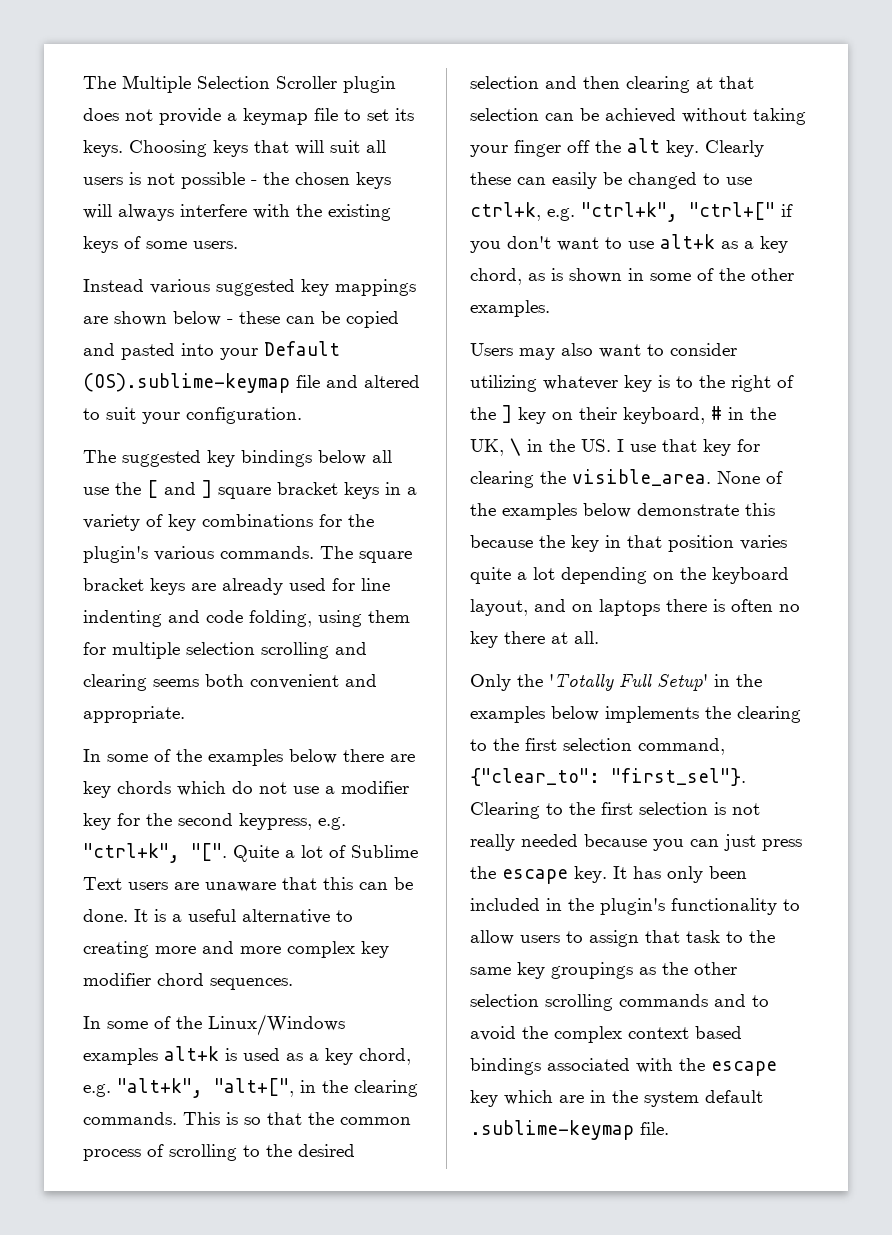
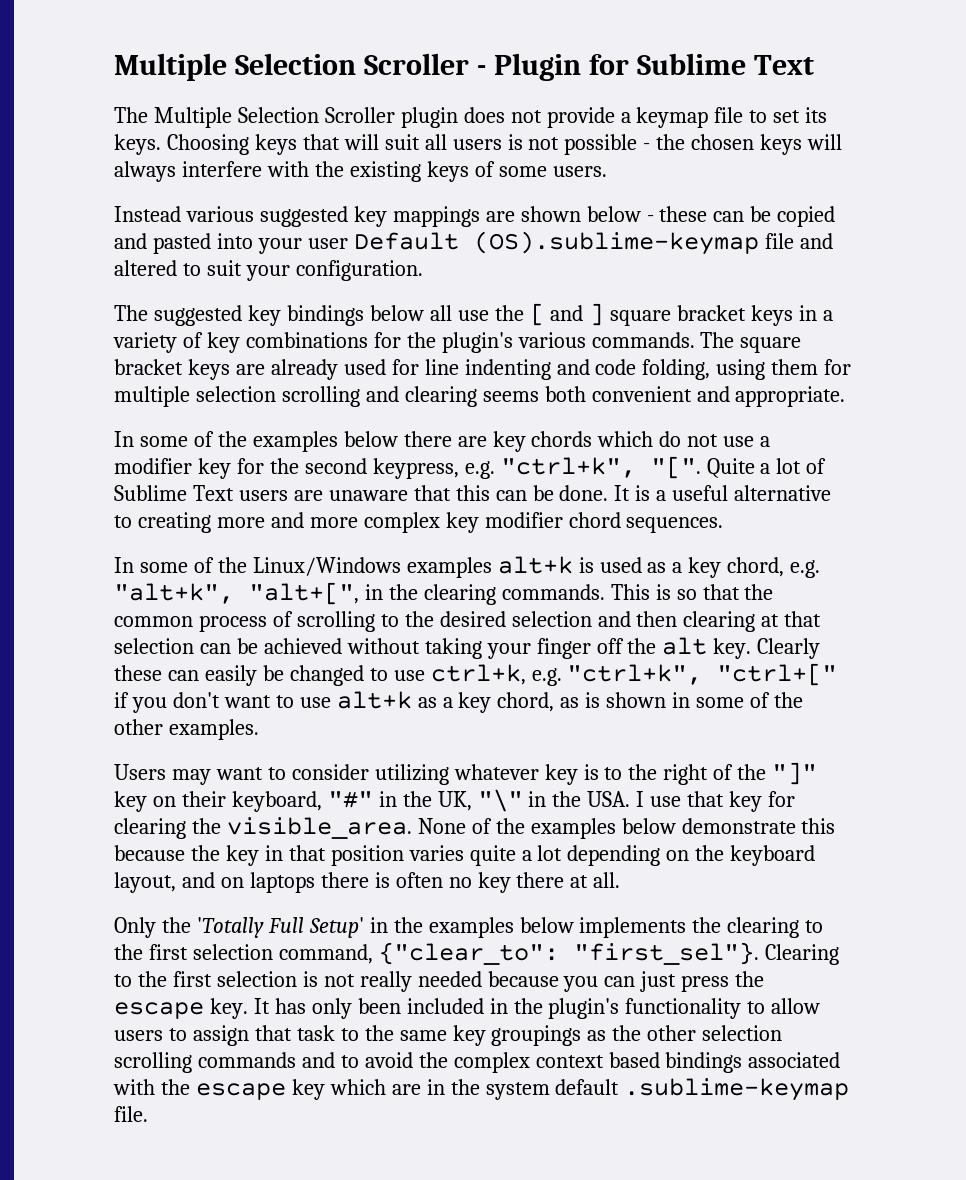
(83, 82) none -> [114,53,814,81] Multiple Selection Scroller - Plugin for Sublime Text //
(258, 354) none -> [307,238,348,249] user
[561,343,593,356] also -> (211, 777) none
[502,405,512,423] ] -> [772,762,818,785] "]"
[711,406,722,420] # -> [327,791,373,808] "#"
[510,438,611,456] \ in the US. -> [477,789,631,812] "\" in the USA.

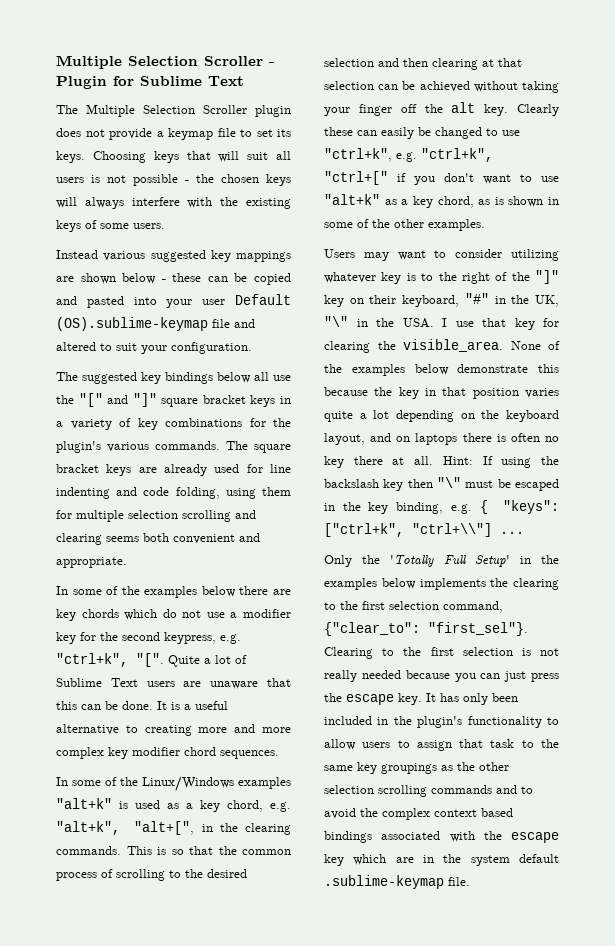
[529,303,605,326] [ and ] -> [78,393,157,407] "[" and "]"
[497,556,573,574] alt+k -> [56,798,112,809] "alt+k"
[430,664,526,685] ctrl+k, -> [324,148,392,162] "ctrl+k",
[336,691,412,709] alt+k -> [324,194,380,205] "alt+k"
(621, 880) none -> [442,456,559,468] [324,477,559,491] [324,500,559,514] [324,523,524,537] Hint: If using the backslash key then "\" must be escaped in the key binding, e.g. { "keys": ["ctrl+k", "ctrl+\\"] ...

